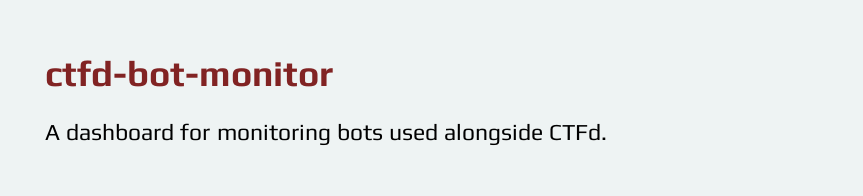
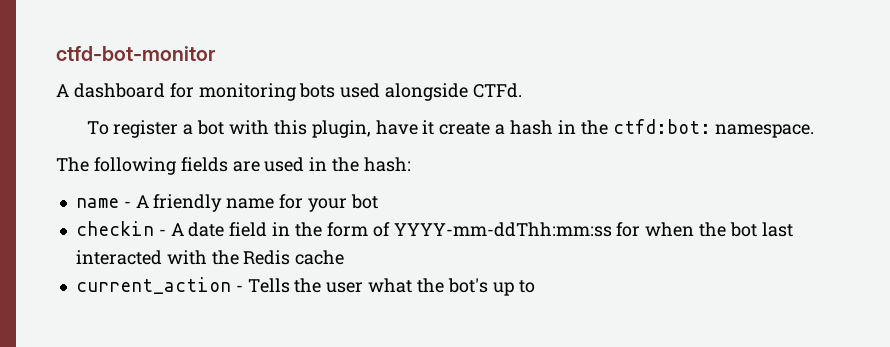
(608, 132) none -> [86,119,815,138] [56,157,412,175] [75,194,378,212] [75,221,793,237] [75,250,345,265] [75,277,535,296] // To register a bot with this plugin, have it create a hash in the ctfd:bot: namespace. // The following fields are used in the hash: // name - A friendly name for your bot // checkin - A date field in the form of YYYY-mm-ddThh:mm:ss for when the bot last interacted with the Redis cache // current_action - Tells the user what the bot's up to

